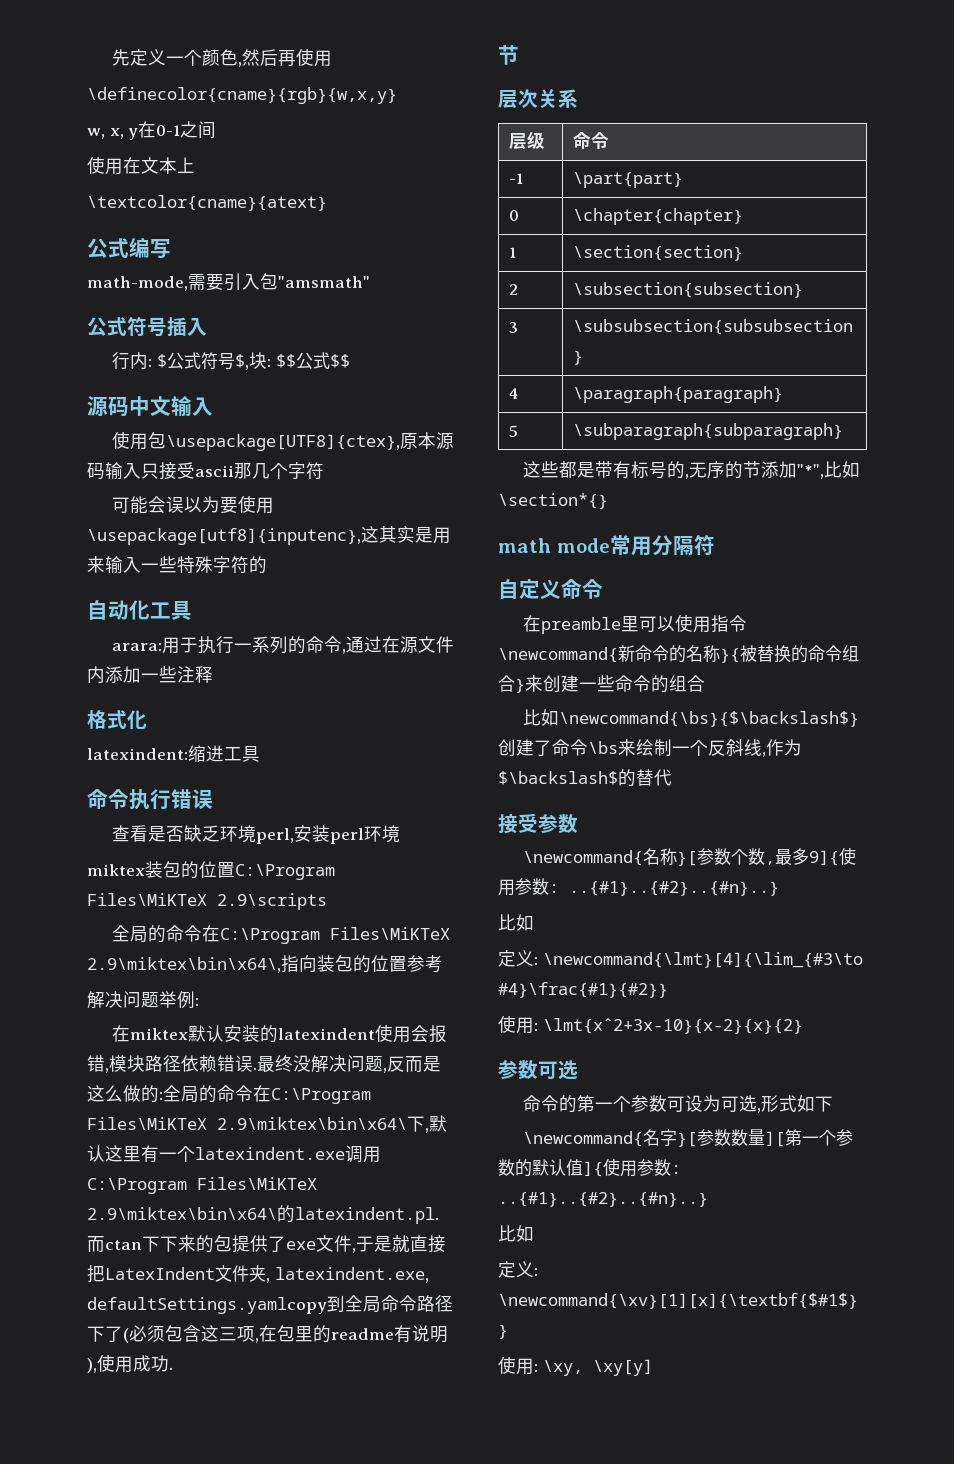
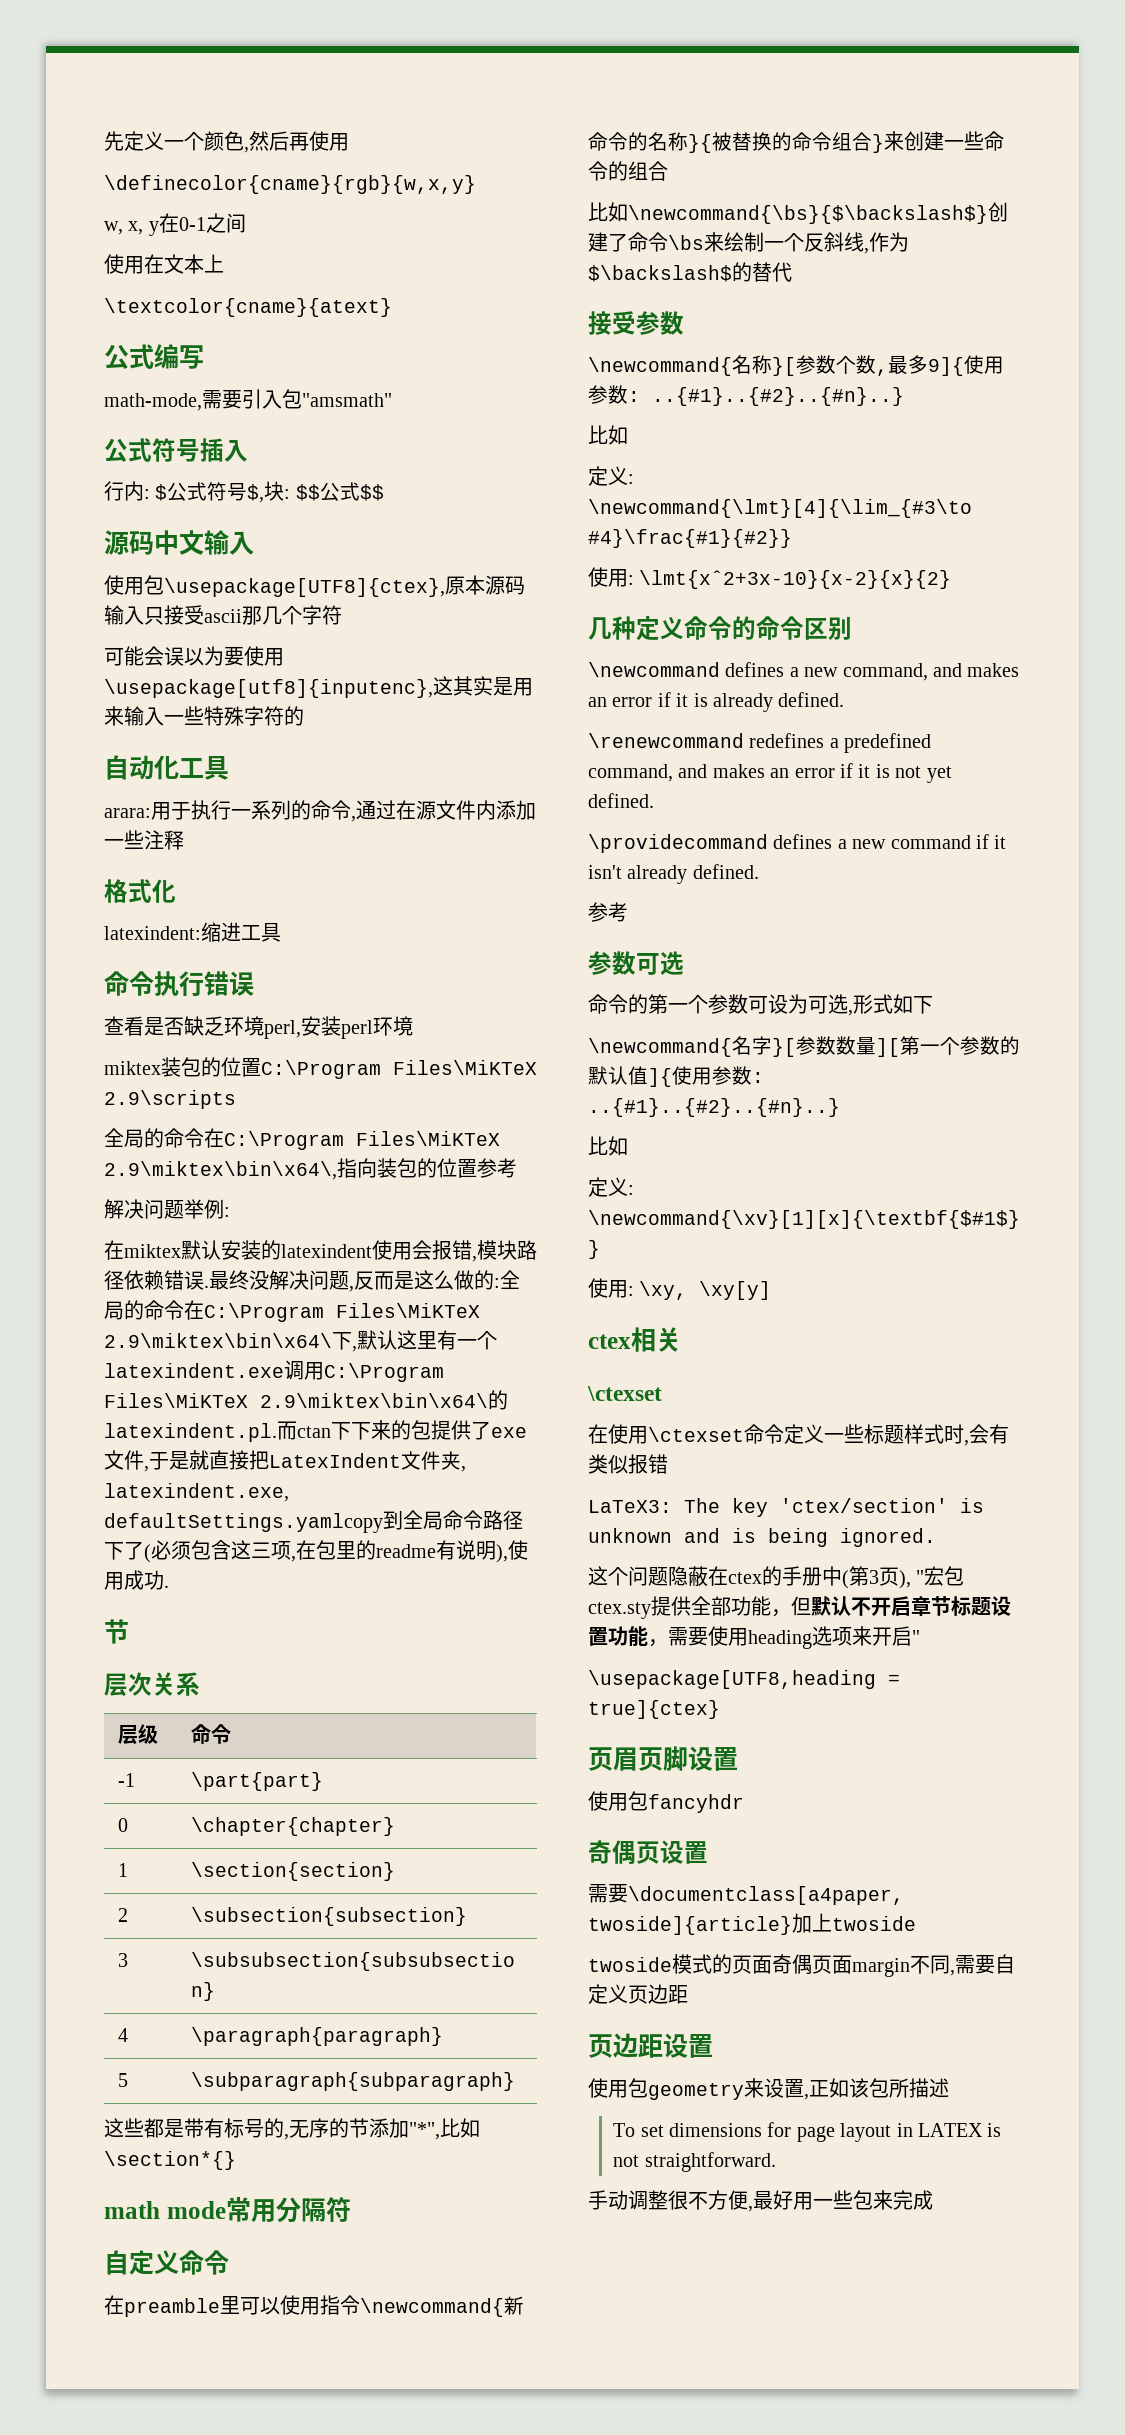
(803, 1026) none -> [588,616,852,641] [588,662,1020,681] [588,692,845,712] [588,733,932,753] [588,763,952,783] [588,793,654,808] [588,834,1007,853] [588,864,759,884] [588,902,628,922] // 几种定义命令的命令区别 // \newcommand defines a new command, and makes an error if it is already defined. // \renewcommand redefines a predefined command, and makes an error if it is not yet defined. // \providecommand defines a new command if it isn't already defined. // 参考
(653, 1367) none -> [588,1327,681,1352] [587,1386,662,1401] [588,1424,1009,1446] [588,1454,668,1474] [588,1498,984,1517] [588,1528,936,1547] [588,1566,965,1589] [588,1596,1011,1619] [588,1626,920,1649] [588,1670,900,1689] [588,1700,720,1719] [588,1746,738,1771] [588,1791,744,1813] [588,1840,708,1865] [588,1884,904,1905] [588,1913,916,1935] [588,1954,1015,1977] [588,1984,688,2004] [588,2033,713,2058] [588,2078,949,2100] [613,2122,1002,2142] [613,2152,776,2172] [588,2190,933,2212] // ctex相关 // \ctexset // 在使用\ctexset命令定义一些标题样式时,会有类似报错 // LaTeX3: The key 'ctex/section' is unknown and is being ignored. // 这个问题隐蔽在ctex的手册中(第3页), "宏包ctex.sty提供全部功能，但默认不开启章节标题设置功能，需要使用heading选项来开启" // \usepackage[UTF8,heading = true]{ctex} // 页眉页脚设置 // 使用包fancyhdr // 奇偶页设置 // 需要\documentclass[a4paper, twoside]{article}加上twoside // twoside模式的页面奇偶页面margin不同,需要自定义页边距 // 页边距设置 // 使用包geometry来设置,正如该包所描述 // To set dimensions for page layout in LATEX is not straightforward. // 手动调整很不方便,最好用一些包来完成

